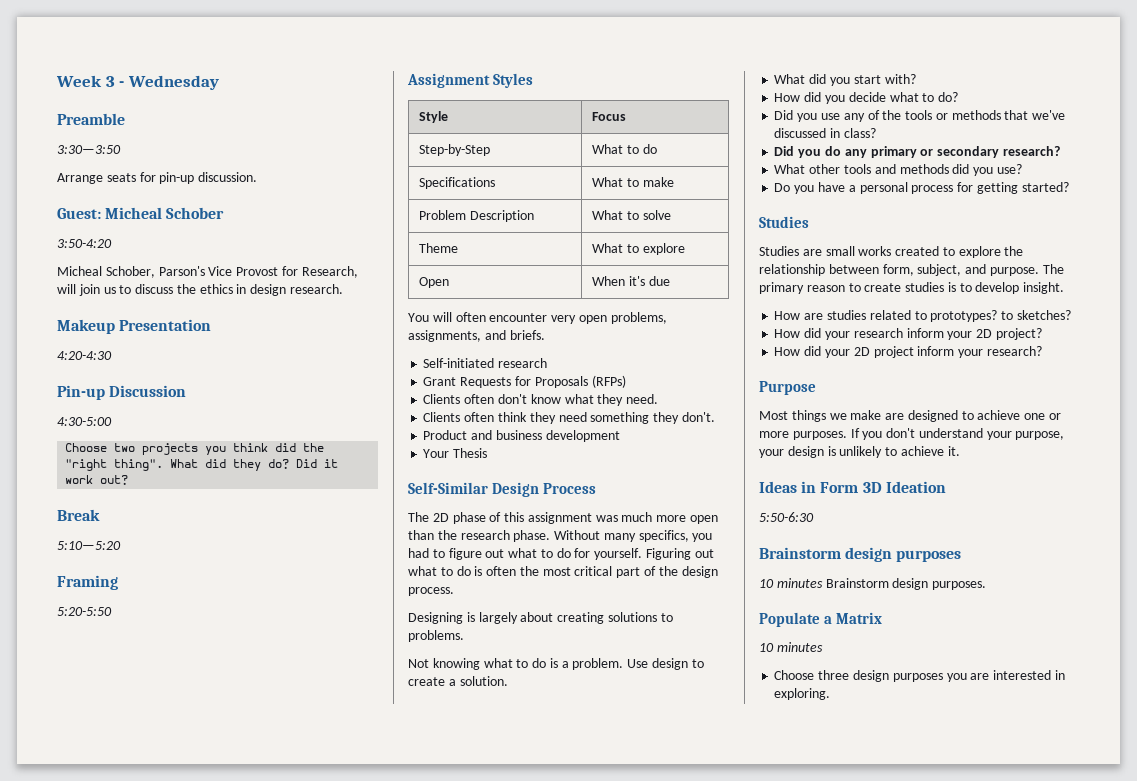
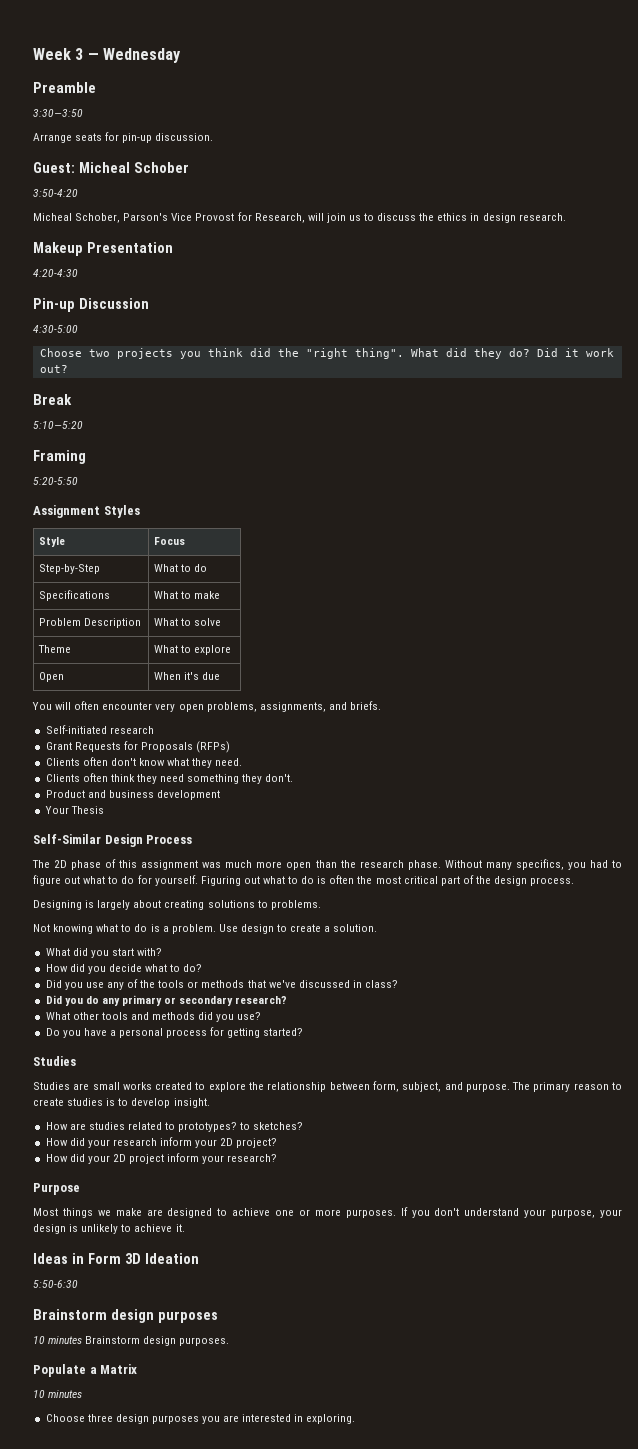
[119,81,125,87] - -> [87,53,99,60] —

